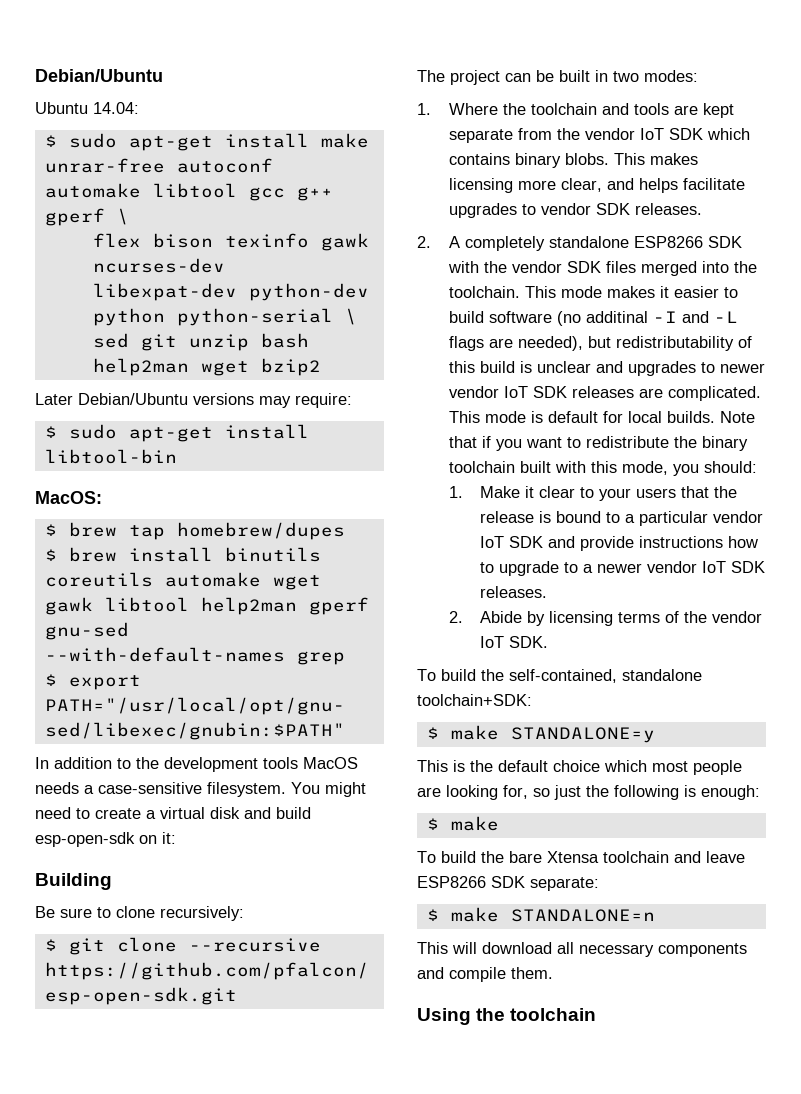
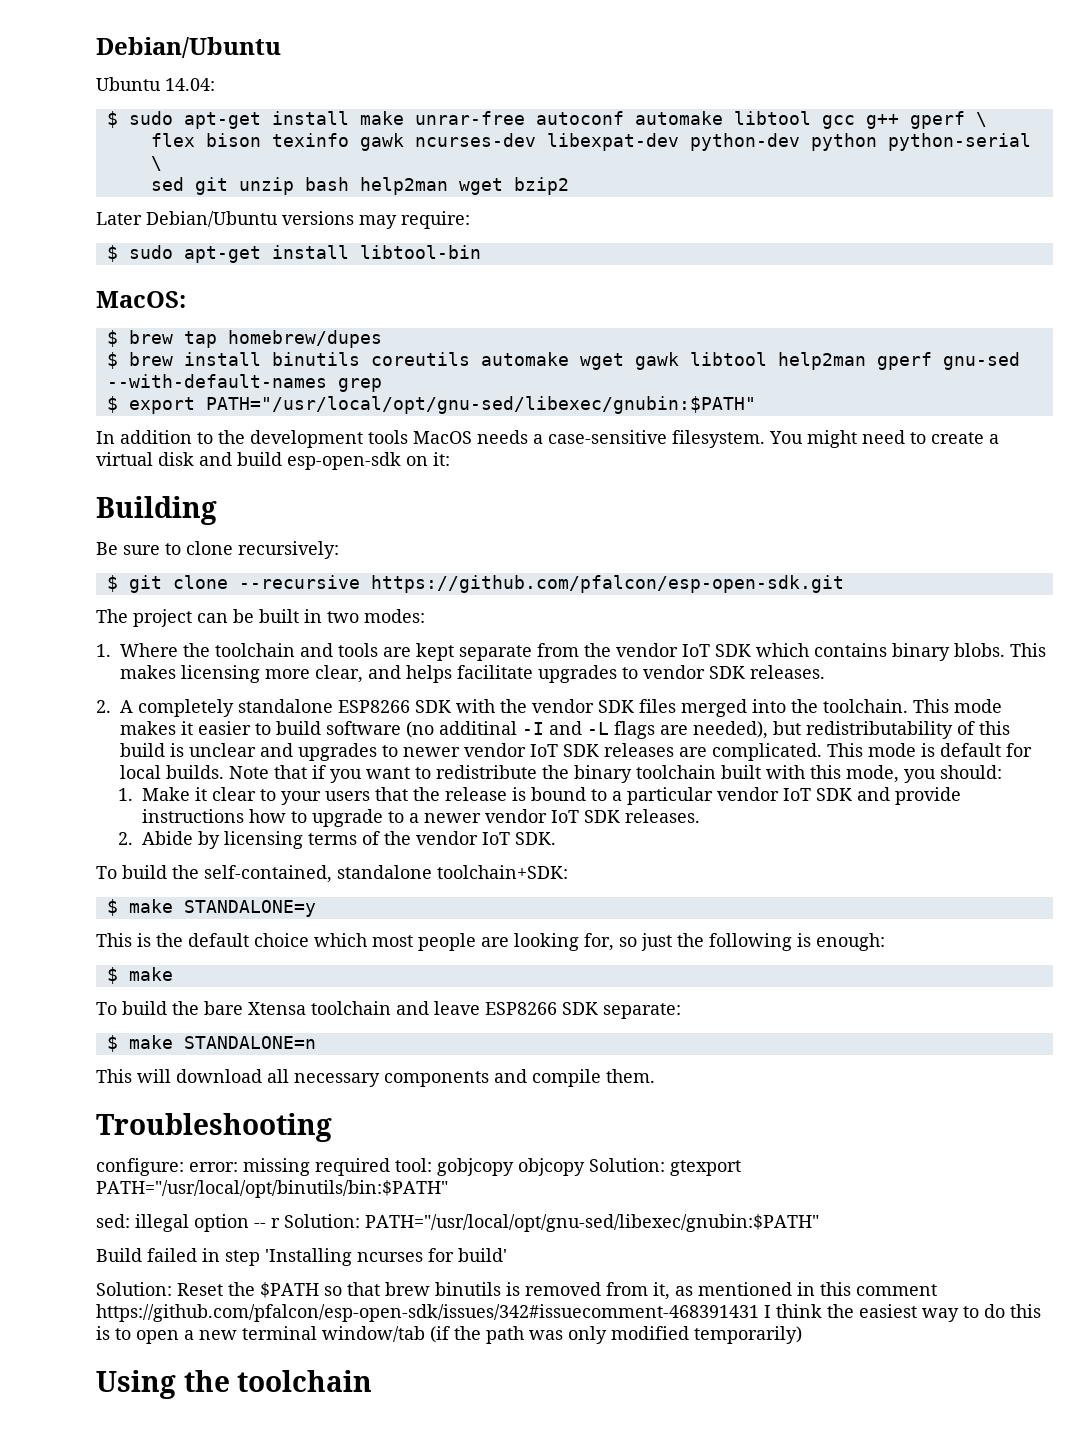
(553, 973) none -> [96,1113,332,1142] [96,1158,741,1176] [96,1180,448,1198] [96,1214,819,1232] [96,1248,507,1266] [96,1282,937,1300] [96,1304,1041,1322] [96,1326,802,1344] // Troubleshooting // configure: error: missing required tool: gobjcopy objcopy Solution: gtexport PATH="/usr/local/opt/binutils/bin:$PATH" // sed: illegal option -- r Solution: PATH="/usr/local/opt/gnu-sed/libexec/gnubin:$PATH" // Build failed in step 'Installing ncurses for build' // Solution: Reset the $PATH so that brew binutils is removed from it, as mentioned in this comment https://github.com/pfalcon/esp-open-sdk/issues/342#issuecomment-468391431 I think the easiest way to do this is to open a new terminal window/tab (if the path was only modified temporarily)

